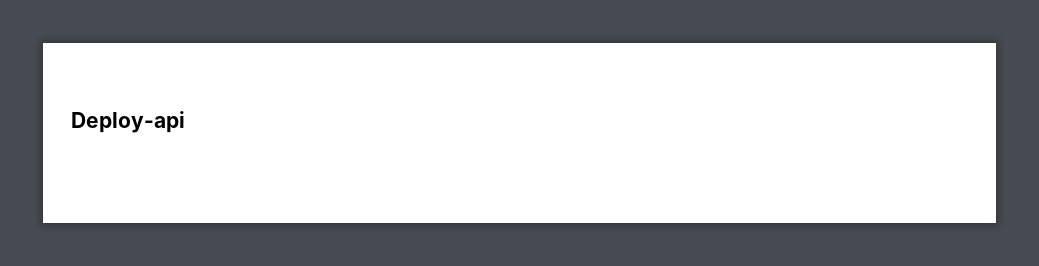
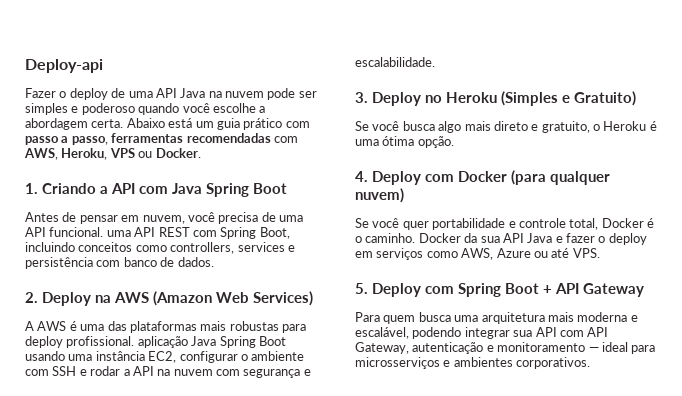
(185, 122) none -> [25,88,317,100] [25,103,266,115] [25,118,310,130] [25,133,298,145] [24,148,201,160] [25,183,287,197] [25,212,303,224] [25,227,290,239] [25,242,295,254] [25,257,214,269] [25,291,313,306] [25,321,306,333] [25,336,286,348] [25,351,305,363] [25,366,311,378] [355,57,435,67] [355,91,636,106] [355,121,657,133] [355,136,454,148] [355,170,610,185] [355,188,404,203] [355,218,654,230] [355,233,647,245] [355,248,600,260] [355,283,644,297] [355,312,638,324] [355,327,609,339] [355,342,656,354] [355,357,591,369] // Fazer o deploy de uma API Java na nuvem pode ser simples e poderoso quando você escolhe a abordagem certa. Abaixo está um guia prático com passo a passo, ferramentas recomendadas com AWS, Heroku, VPS ou Docker. // 1. Criando a API com Java Spring Boot // Antes de pensar em nuvem, você precisa de uma API funcional. uma API REST com Spring Boot, incluindo conceitos como controllers, services e persistência com banco de dados. // 2. Deploy na AWS (Amazon Web Services) // A AWS é uma das plataformas mais robustas para deploy profissional. aplicação Java Spring Boot usando uma instância EC2, configurar o ambiente com SSH e rodar a API na nuvem com segurança e escalabilidade. // 3. Deploy no Heroku (Simples e Gratuito) // Se você busca algo mais direto e gratuito, o Heroku é uma ótima opção. // 4. Deploy com Docker (para qualquer nuvem) // Se você quer portabilidade e controle total, Docker é o caminho. Docker da sua API Java e fazer o deploy em serviços como AWS, Azure ou até VPS. // 5. Deploy com Spring Boot + API Gateway // Para quem busca uma arquitetura mais moderna e escalável, podendo integrar sua API com API Gateway, autenticação e monitoramento — ideal para microsserviços e ambientes corporativos.

